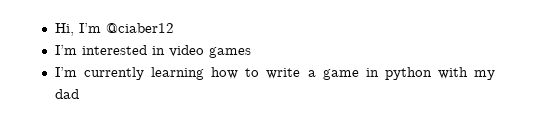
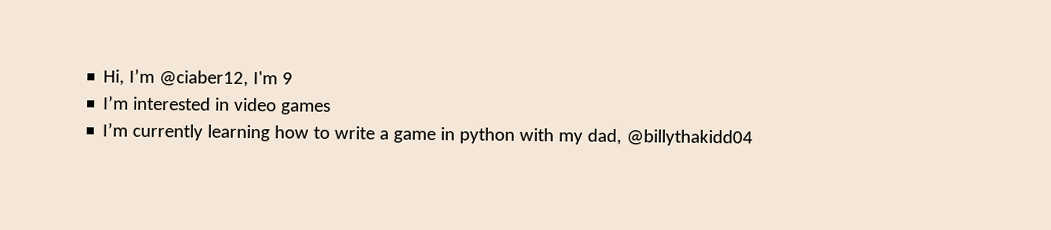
[105,23,174,33] @ciaber12 -> [159,70,294,88] @ciaber12, I'm 9
[54,89,79,99] dad -> [587,128,754,147] dad, @billythakidd04

